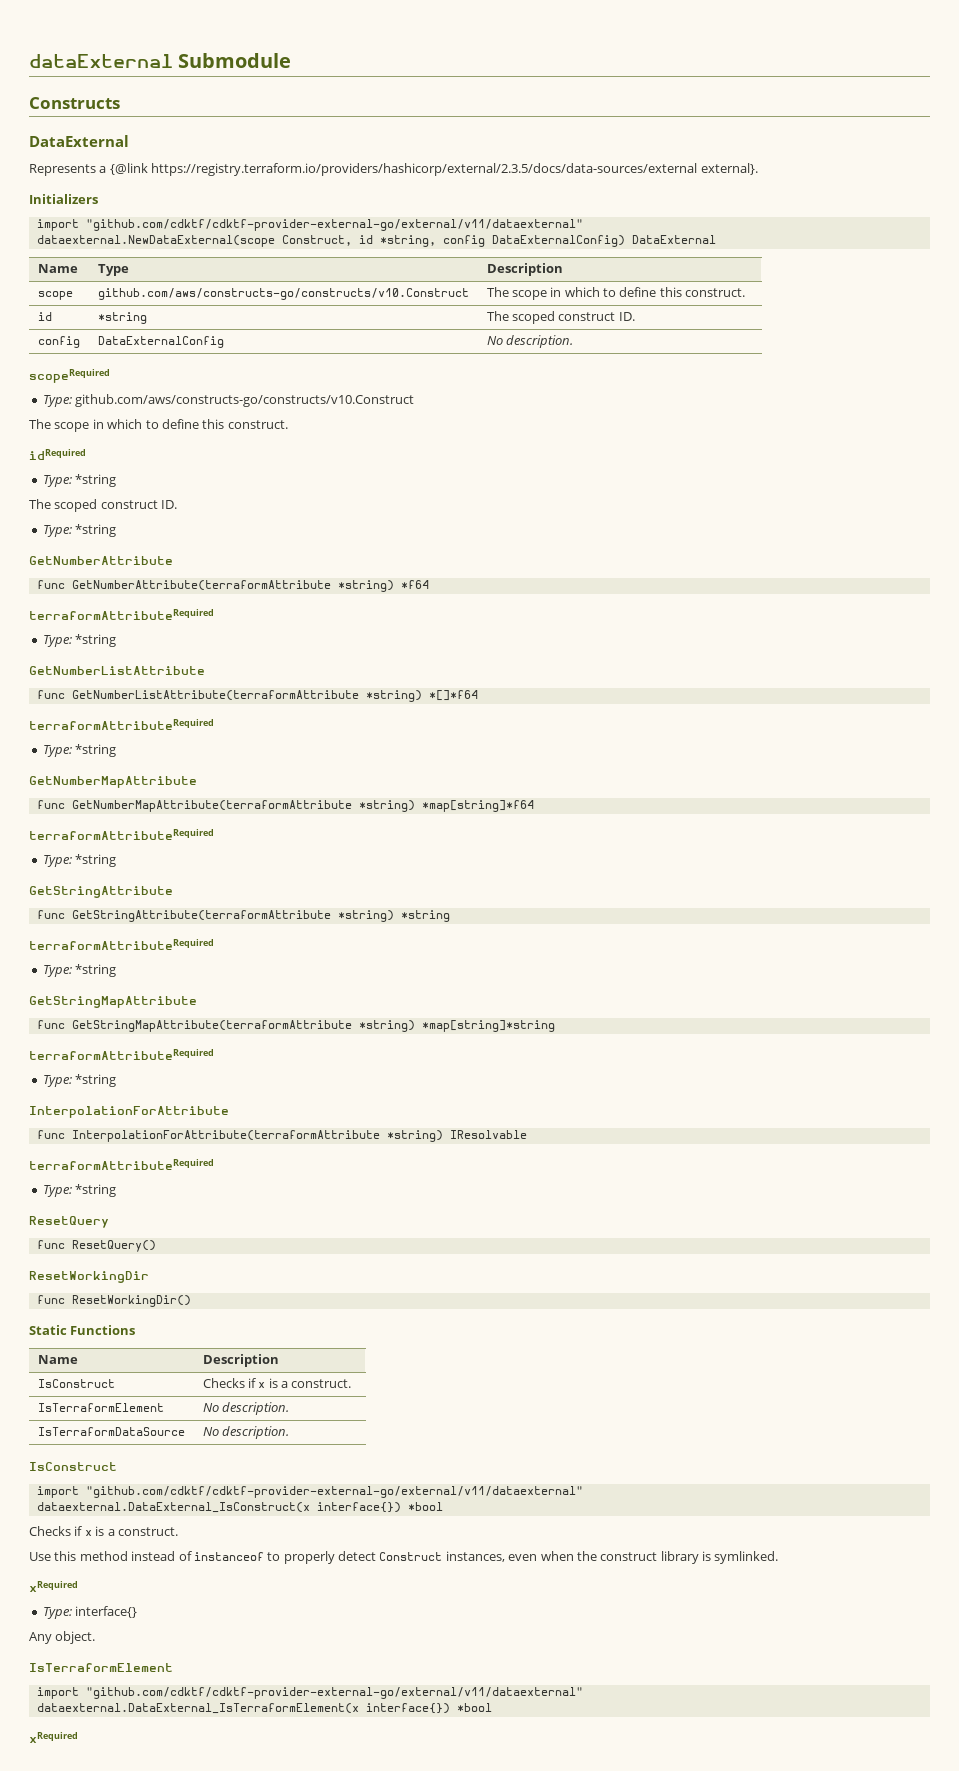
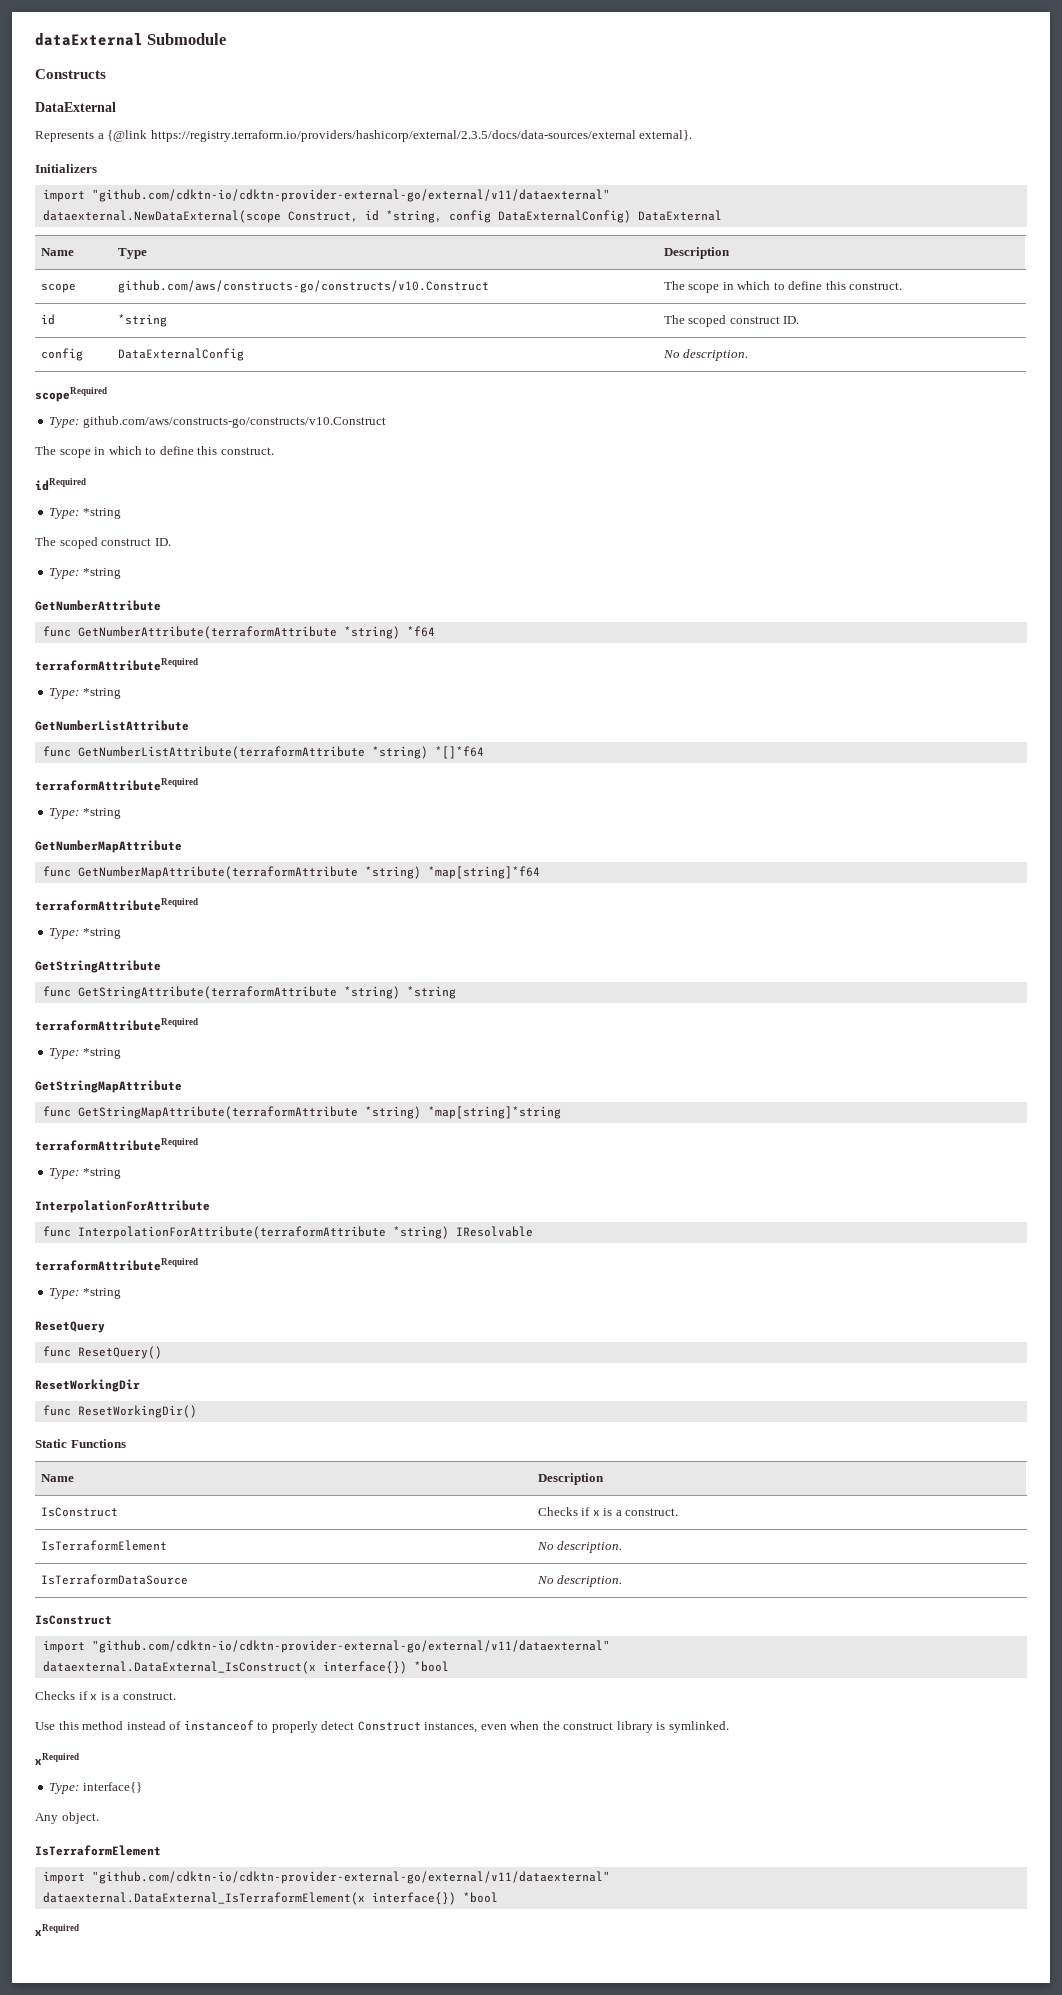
[85,219,583,231] "github.com/cdktf/cdktf-provider-external-go/external/v11/dataexternal" -> [91,189,610,202] "github.com/cdktn-io/cdktn-provider-external-go/external/v11/dataexternal"
[85,1486,583,1498] "github.com/cdktf/cdktf-provider-external-go/external/v11/dataexternal" -> [91,1640,610,1653] "github.com/cdktn-io/cdktn-provider-external-go/external/v11/dataexternal"
[85,1687,583,1699] "github.com/cdktf/cdktf-provider-external-go/external/v11/dataexternal" -> [91,1871,610,1884] "github.com/cdktn-io/cdktn-provider-external-go/external/v11/dataexternal"

